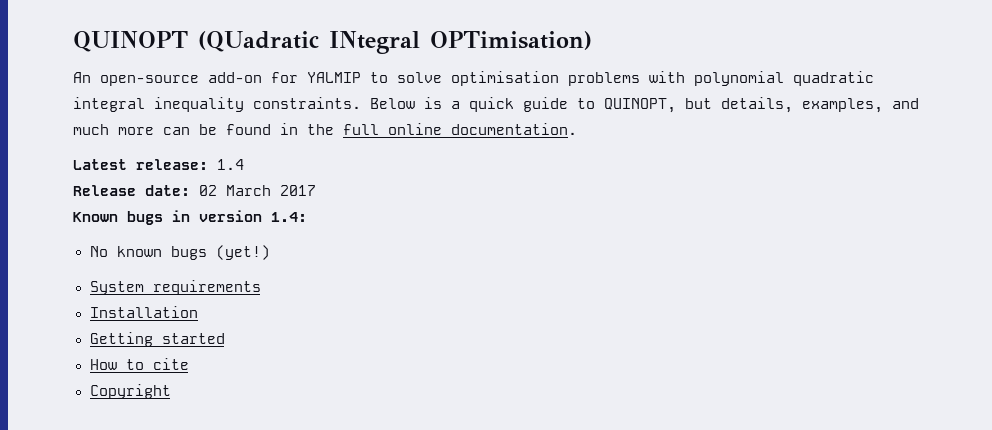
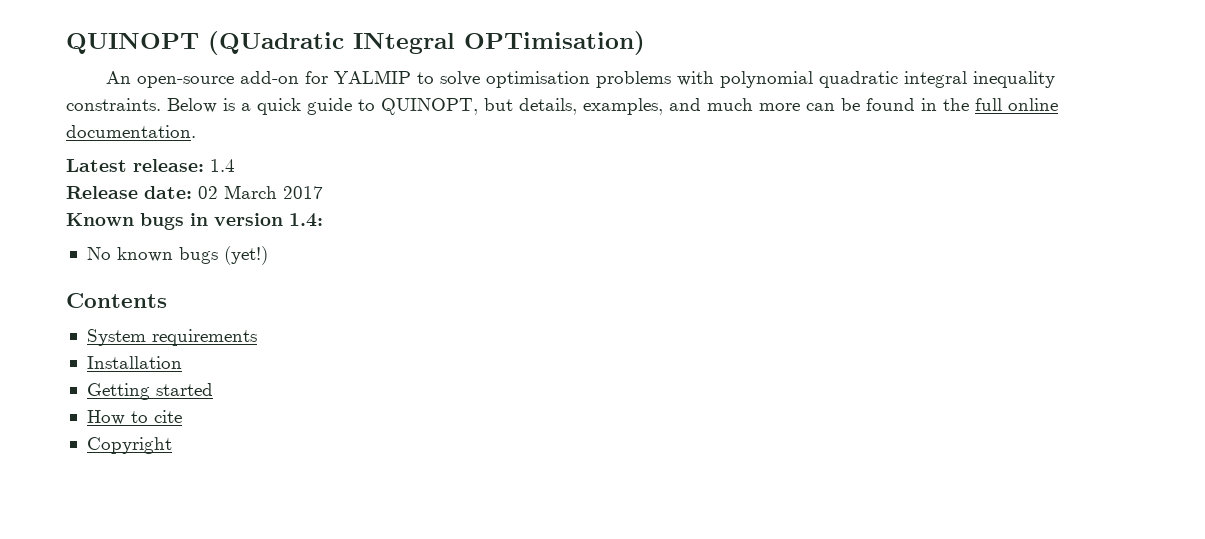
(270, 252) none -> [66,293,167,308] // Contents

